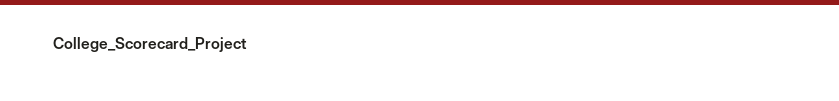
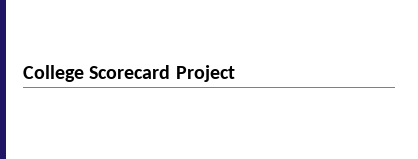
[53,37,247,52] College_Scorecard_Project -> [23,65,235,82] College Scorecard Project

